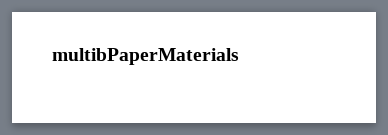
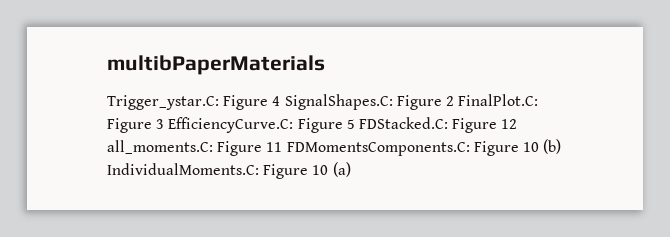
(239, 56) none -> [107,94,539,110] [107,117,518,133] [107,139,562,156] [107,162,351,179] // Trigger_ystar.C: Figure 4 SignalShapes.C: Figure 2 FinalPlot.C: Figure 3 EfficiencyCurve.C: Figure 5 FDStacked.C: Figure 12 all_moments.C: Figure 11 FDMomentsComponents.C: Figure 10 (b) IndividualMoments.C: Figure 10 (a)

